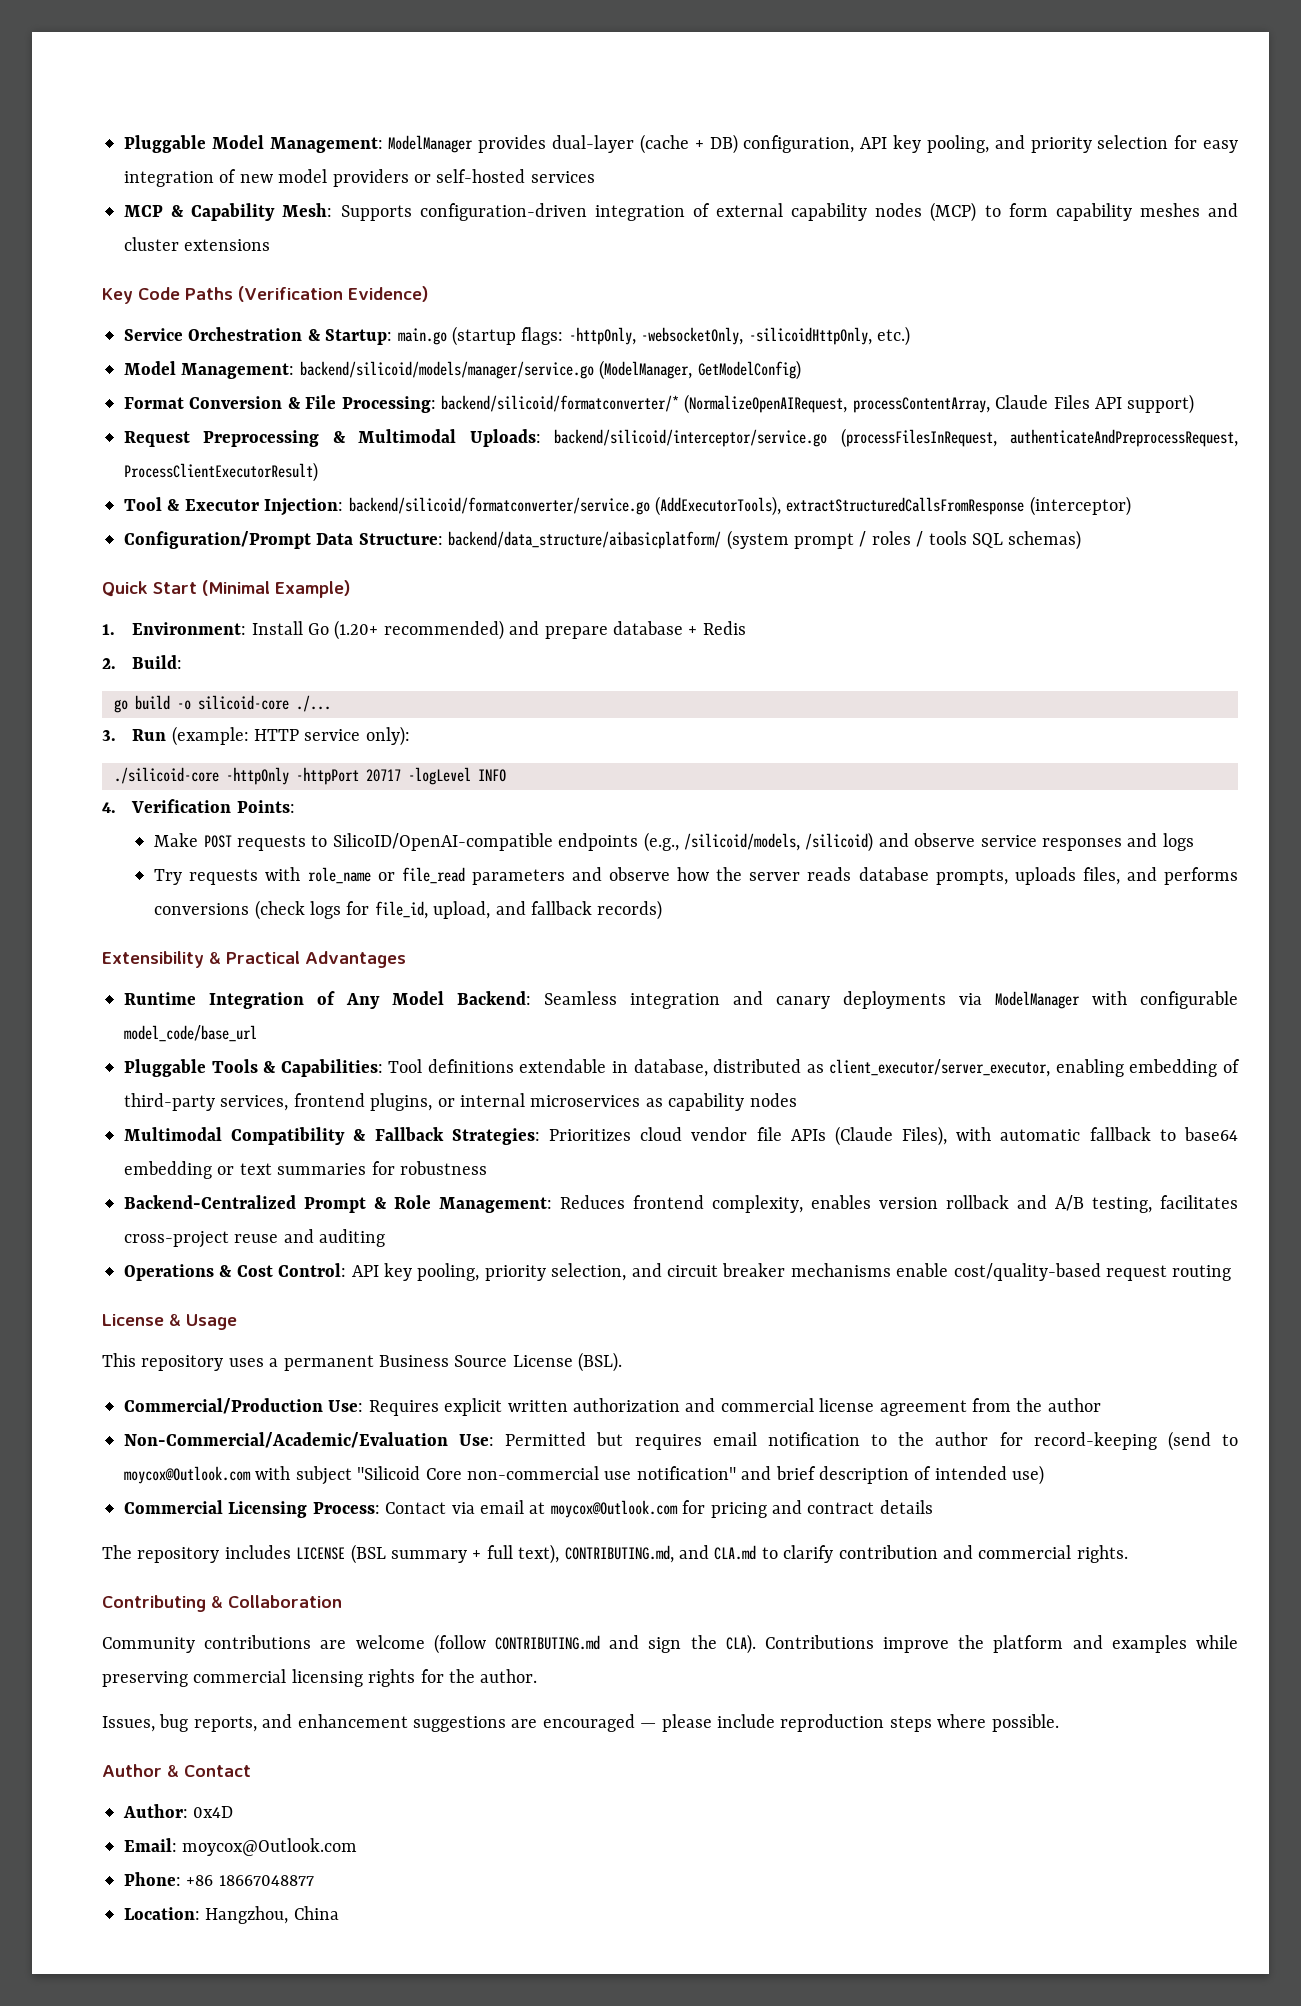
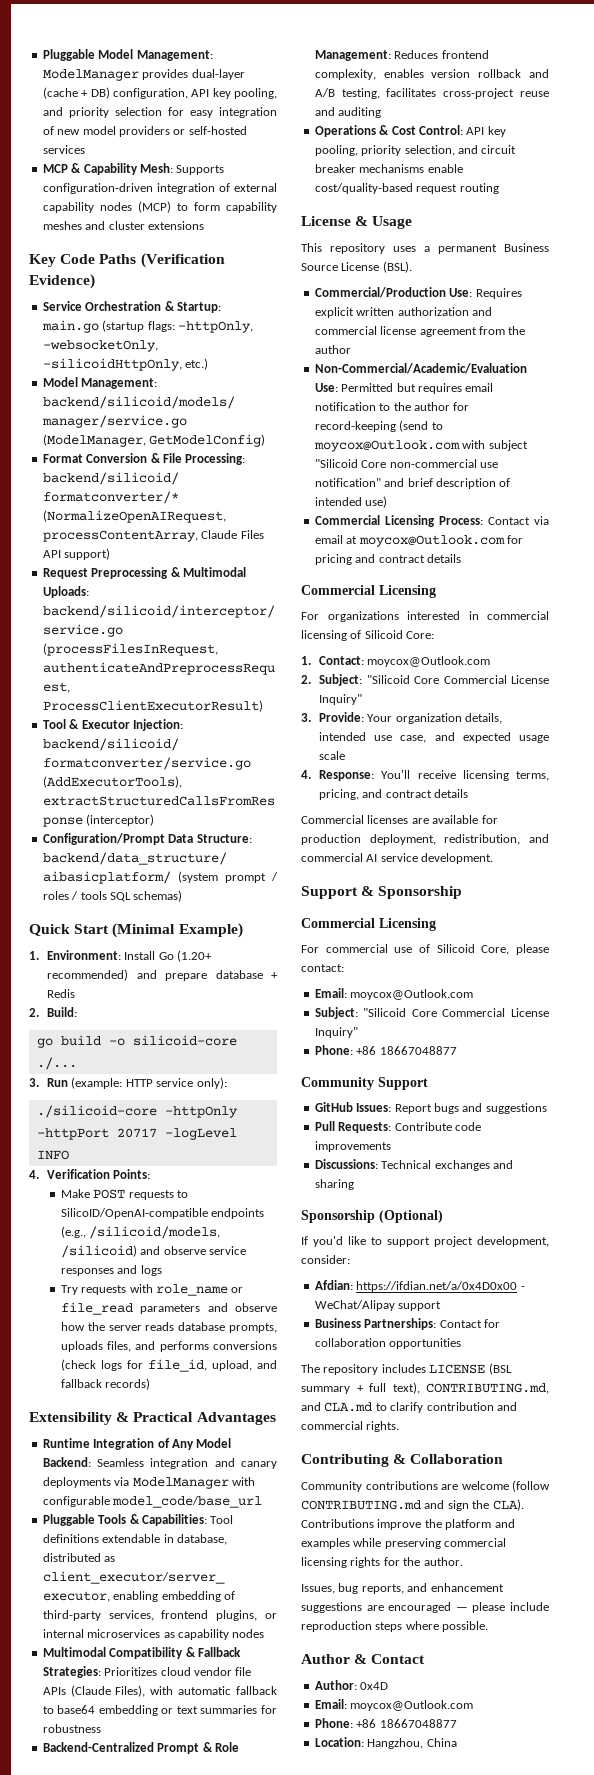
(933, 1507) none -> [301,585,436,598] [301,611,549,622] [301,630,435,641] [301,656,491,667] [301,674,549,686] [319,694,363,705] [301,712,503,724] [319,732,549,743] [319,751,346,760] [301,770,549,781] [319,789,469,800] [301,815,498,824] [301,834,549,845] [301,853,494,864] [301,886,463,899] [301,918,436,931] [301,944,549,955] [301,964,344,972] [314,988,474,1000] [314,1007,549,1019] [314,1027,358,1038] [314,1045,457,1055] [301,1077,428,1090] [314,1102,547,1114] [314,1121,481,1133] [314,1141,391,1152] [314,1159,513,1171] [314,1179,354,1190] [301,1210,443,1223] [301,1236,549,1247] [301,1255,350,1264] [314,1280,525,1292] [314,1300,442,1311] [314,1318,500,1330] [314,1338,462,1349] // Commercial Licensing // For organizations interested in commercial licensing of Silicoid Core: // 1. Contact: moycox@Outlook.com // 2. Subject: "Silicoid Core Commercial License Inquiry" // 3. Provide: Your organization details, intended use case, and expected usage scale // 4. Response: You'll receive licensing terms, pricing, and contract details // Commercial licenses are available for production deployment, redistribution, and commercial AI service development. // Support & Sponsorship // Commercial Licensing // For commercial use of Silicoid Core, please contact: // Email: moycox@Outlook.com // Subject: "Silicoid Core Commercial License Inquiry" // Phone: +86 18667048877 // Community Support // GitHub Issues: Report bugs and suggestions // Pull Requests: Contribute code improvements // Discussions: Technical exchanges and sharing // Sponsorship (Optional) // If you'd like to support project development, consider: // Afdian: https://ifdian.net/a/0x4D0x00 - WeChat/Alipay support // Business Partnerships: Contact for collaboration opportunities

